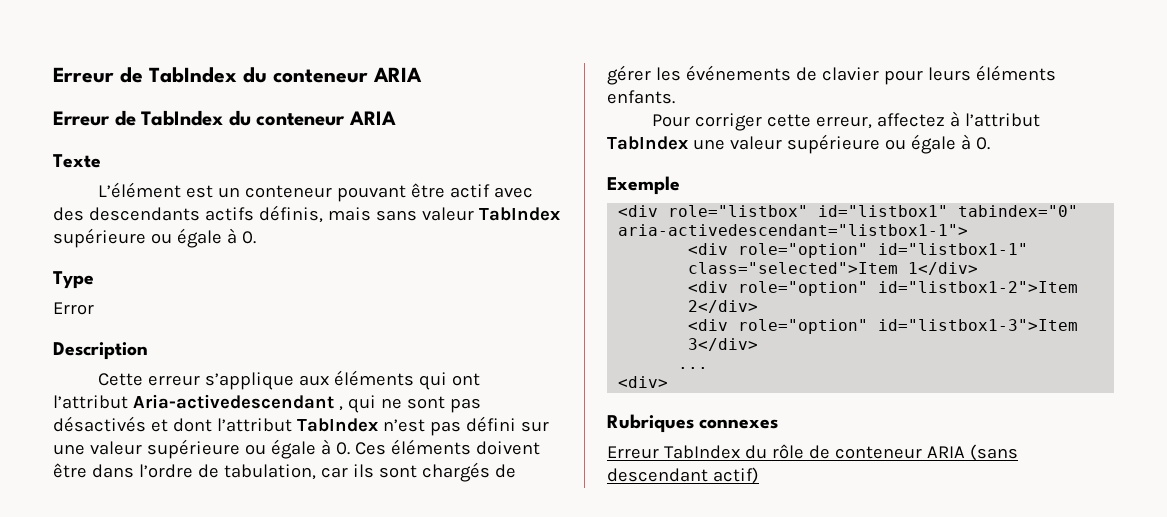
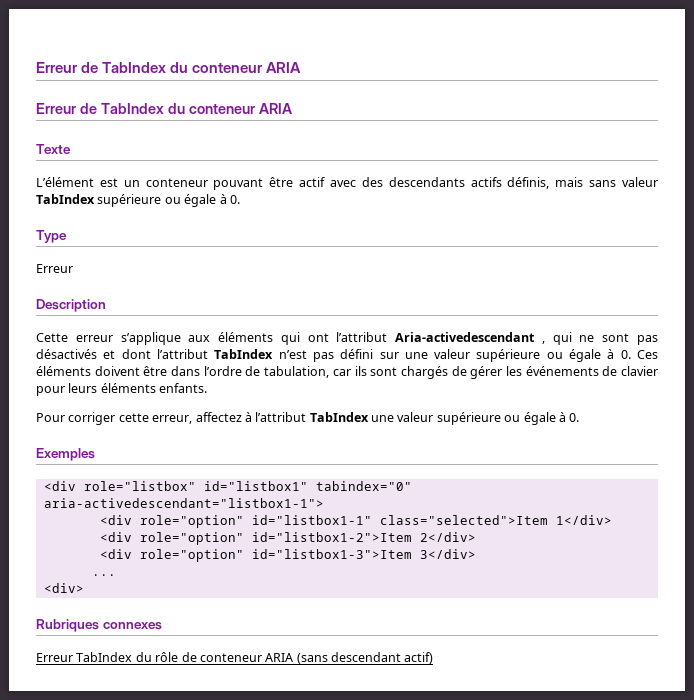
[53,302,94,315] Error -> [36,264,73,273] Erreur
[607,176,680,195] Exemple -> [36,448,95,461] Exemples

